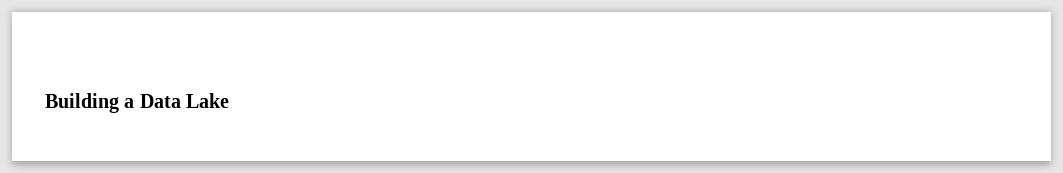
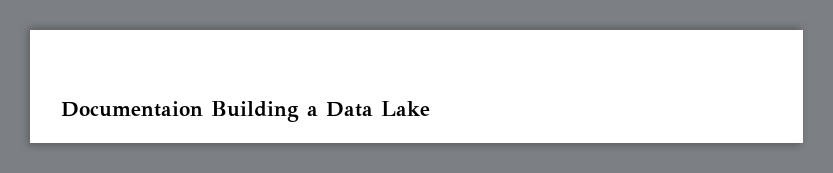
(45, 103) none -> [61,101,203,117] Documentaion

